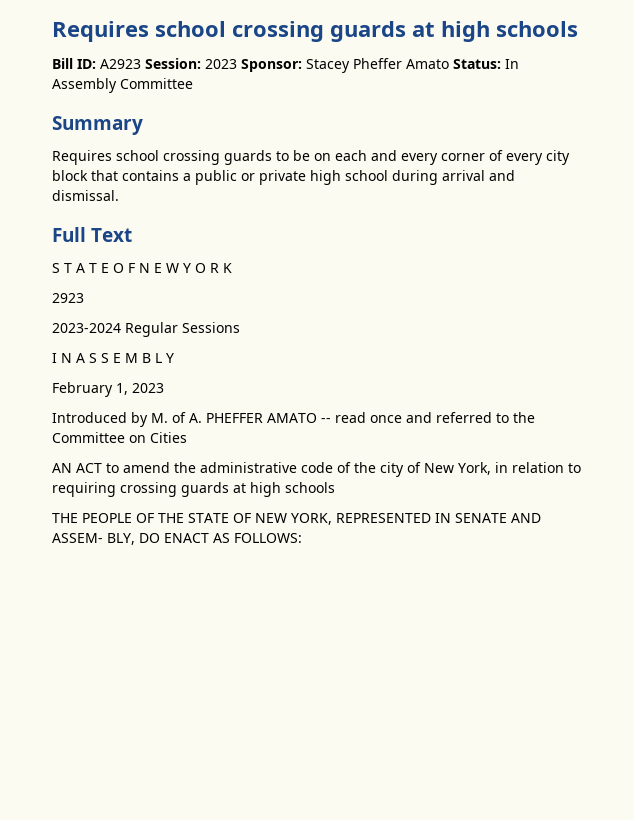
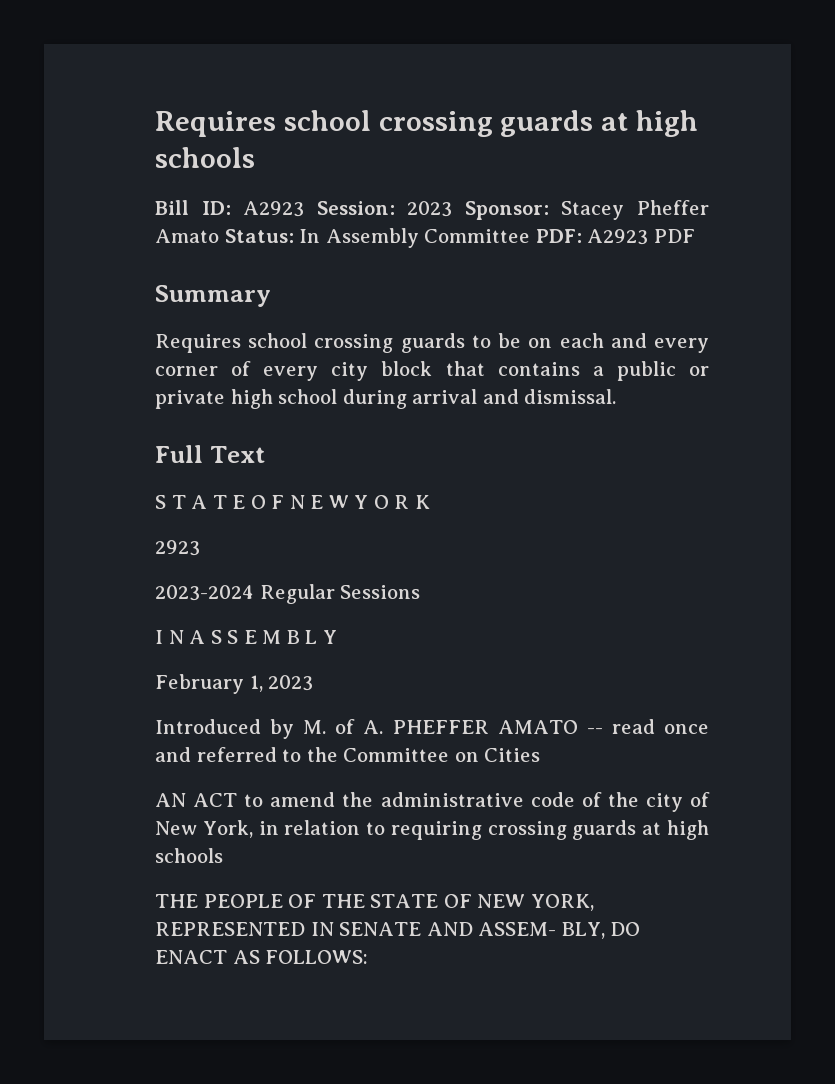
(193, 83) none -> [535,229,695,245] PDF: A2923 PDF

